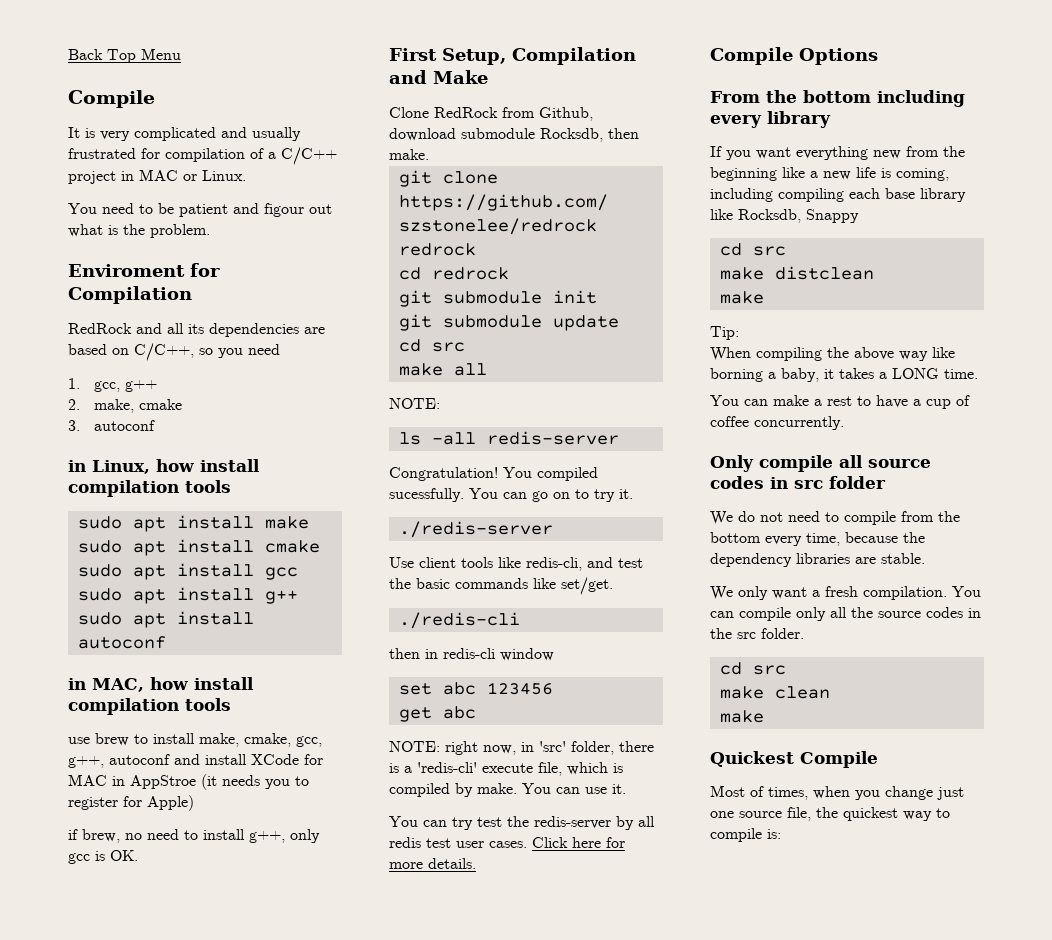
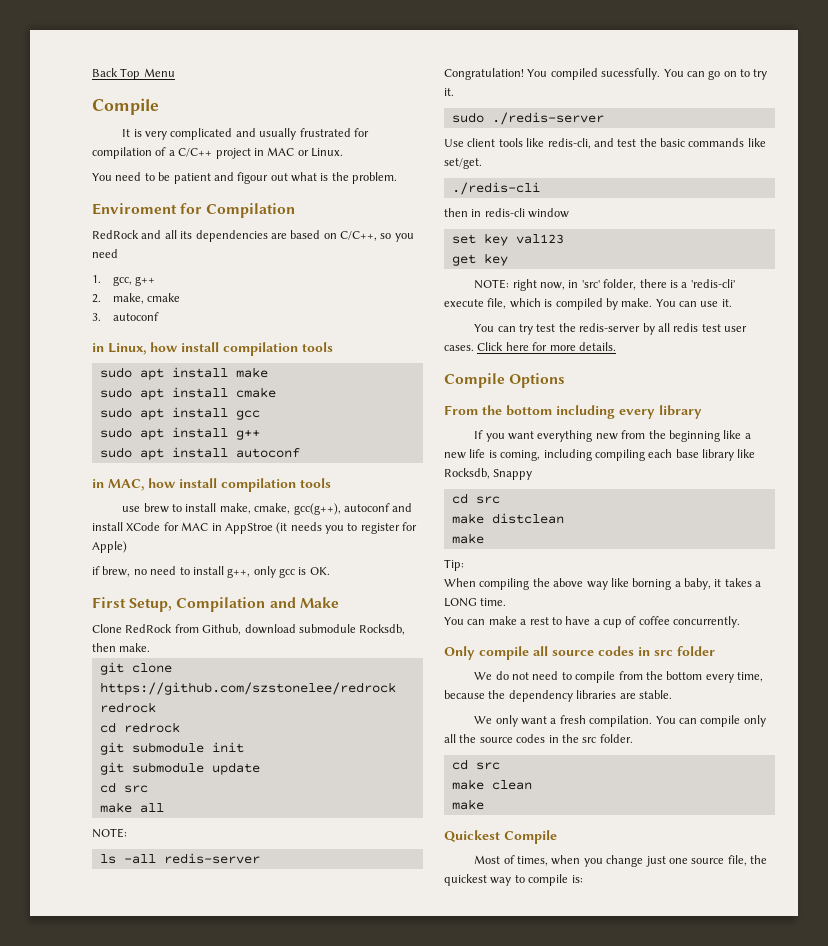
[296,736,322,747] [68,756,104,768] gcc, g++, -> [293,503,341,515] gcc(g++),
(633, 494) none -> [451,112,484,123] sudo
[442,682,553,695] abc 123456 -> [483,233,564,246] key val123
[442,706,476,719] abc -> [483,253,508,266] key

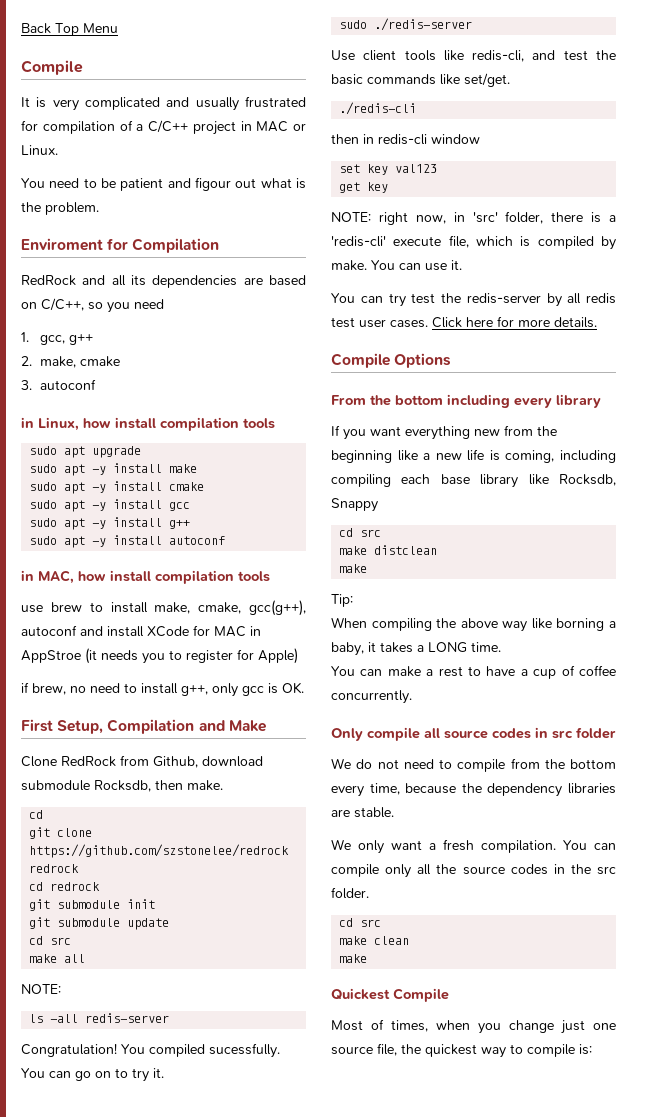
(164, 374) none -> [92,446,142,458] [29,464,107,476] upgrade // sudo apt -y
(164, 394) none -> [92,484,107,493] -y
(164, 414) none -> [92,502,107,511] -y
(164, 434) none -> [92,520,107,529] -y
(164, 454) none -> [92,538,107,547] -y
(151, 647) none -> [29,810,44,819] // cd

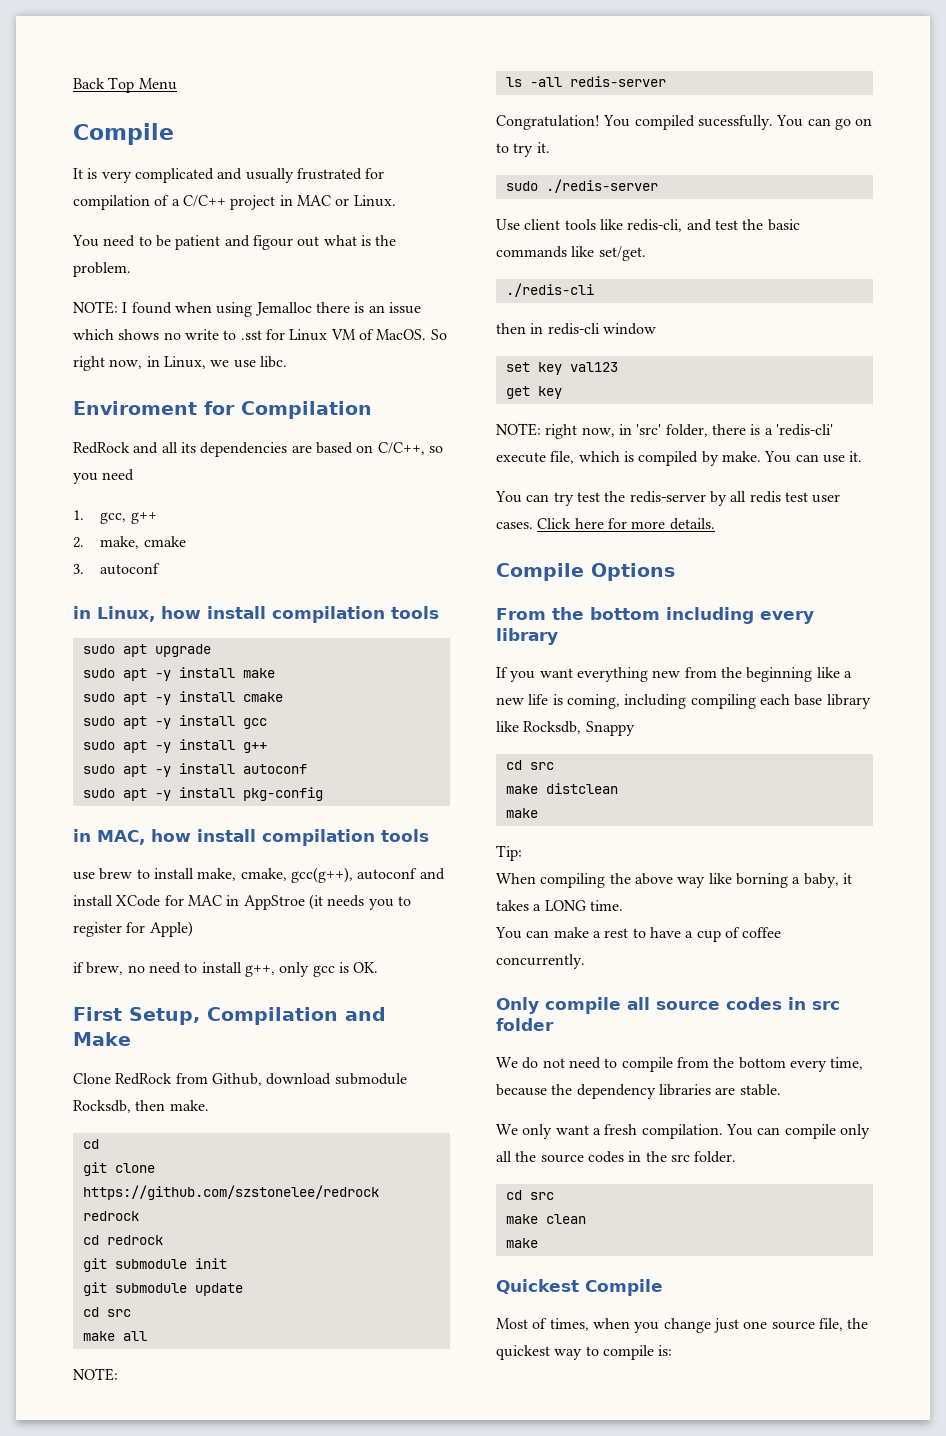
(99, 208) none -> [73,301,421,317] [73,329,447,341] [73,356,287,371] // NOTE: I found when using Jemalloc there is an issue which shows no write to .sst for Linux VM of MacOS. So right now, in Linux, we use libc.
(226, 540) none -> [82,787,323,801] // sudo apt -y install pkg-config

